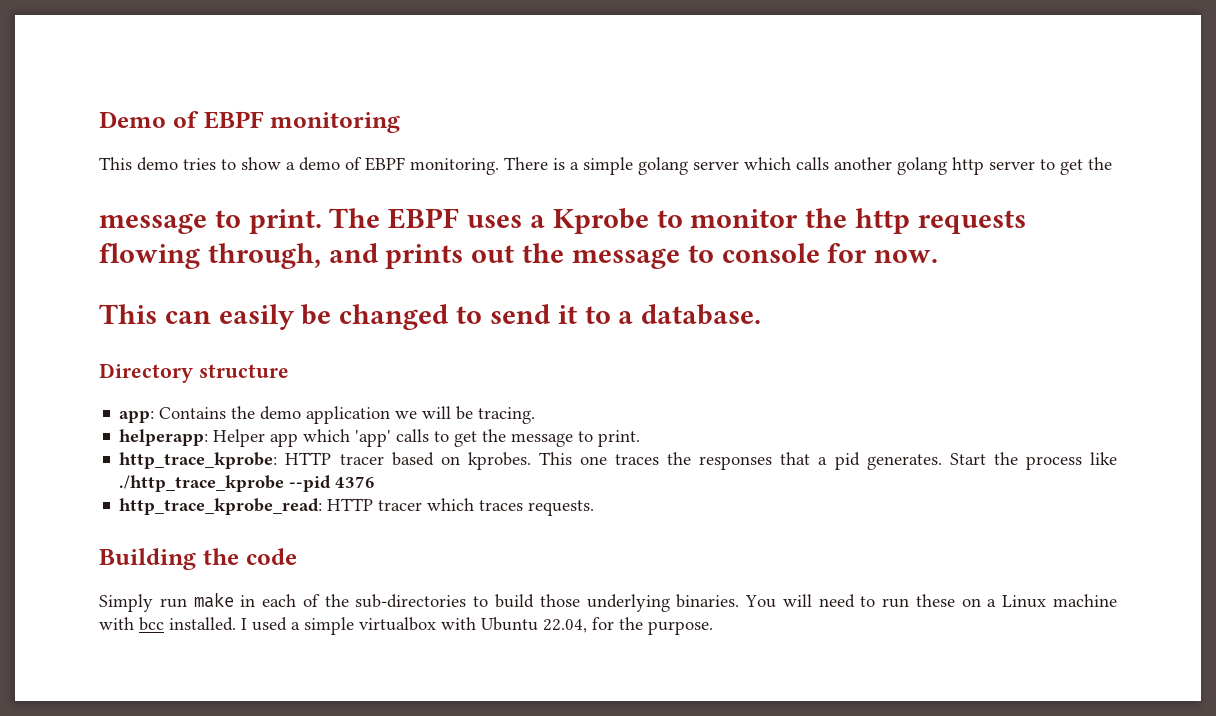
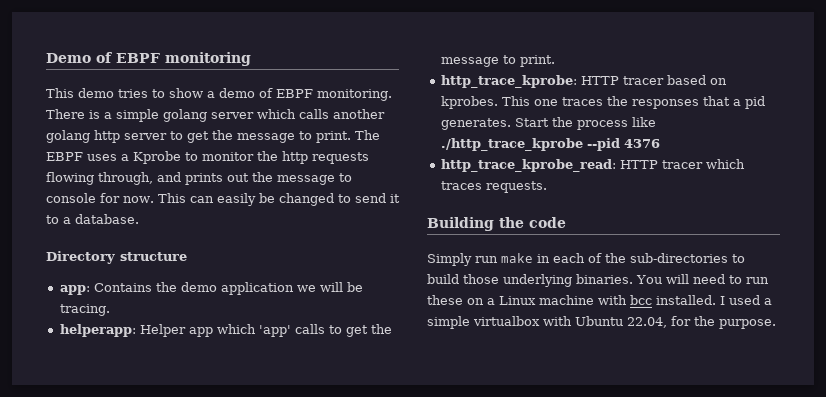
(1112, 163) // -> (233, 135) none
(939, 256) // -> (154, 199) none

